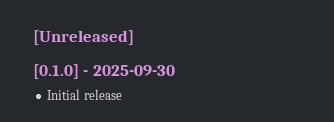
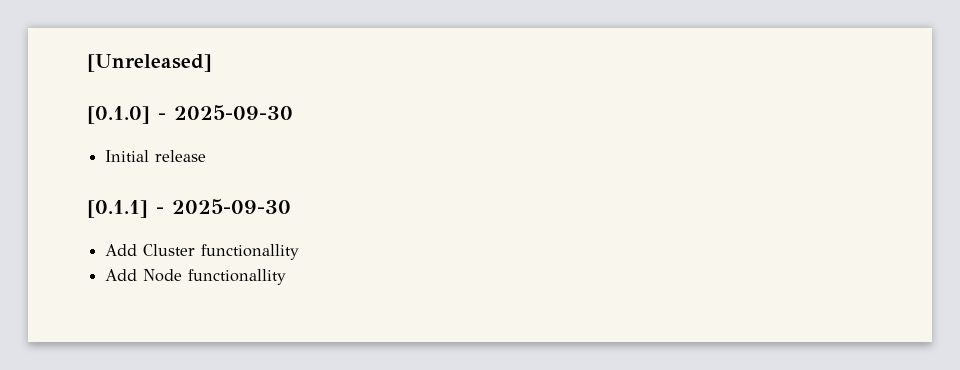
(122, 94) none -> [87,199,291,218] [105,244,300,260] [105,269,287,285] // [0.1.1] - 2025-09-30 // Add Cluster functionallity // Add Node functionallity

